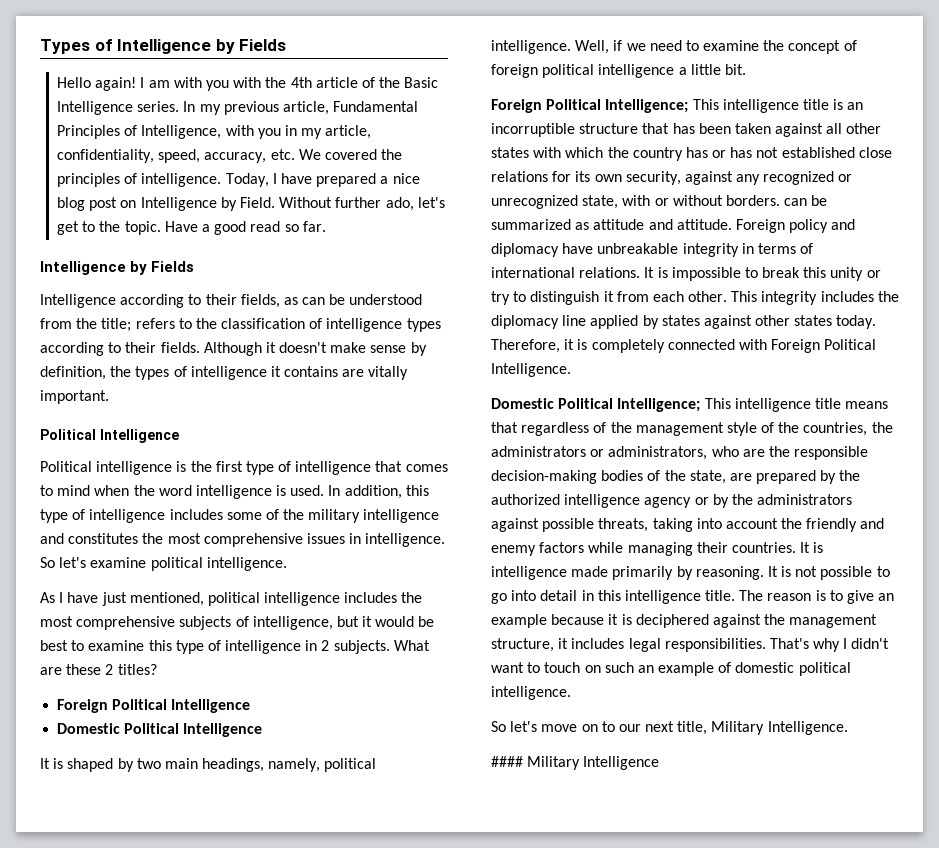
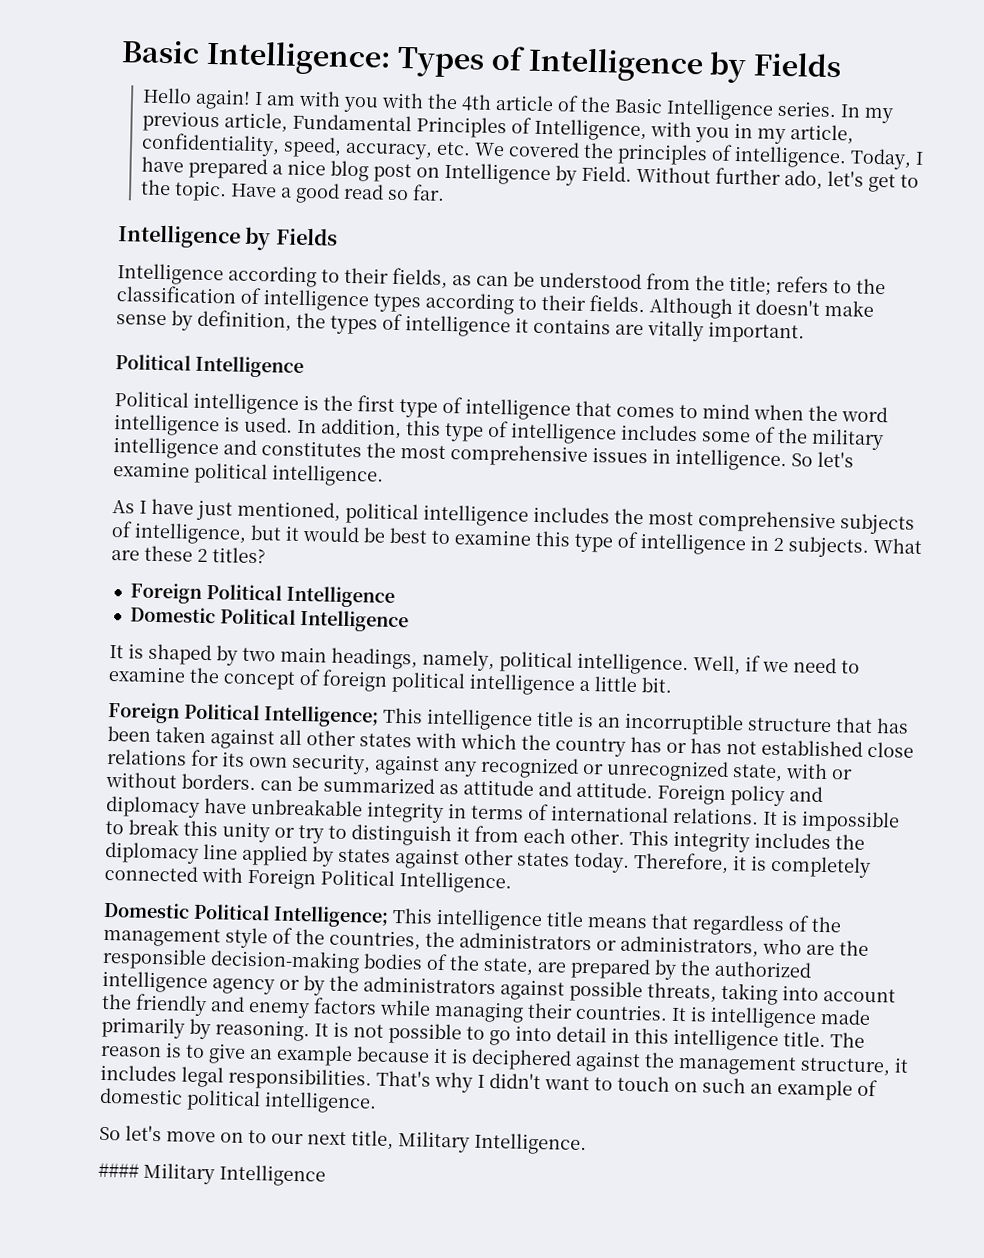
(40, 46) none -> [121,39,392,76] Basic Intelligence:

